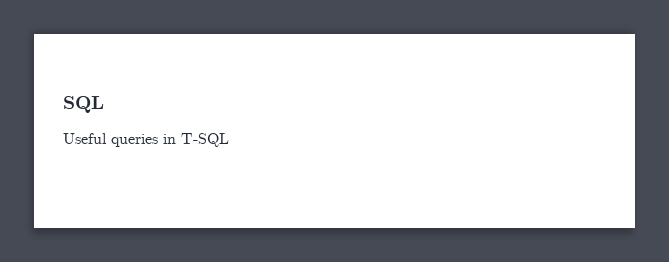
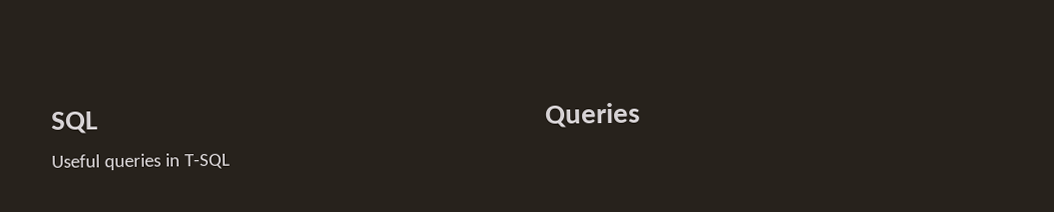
(229, 140) none -> [544,102,641,128] // Queries

